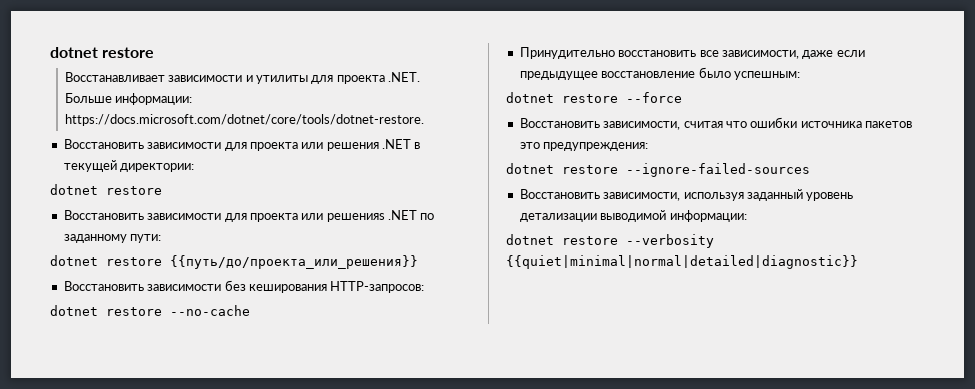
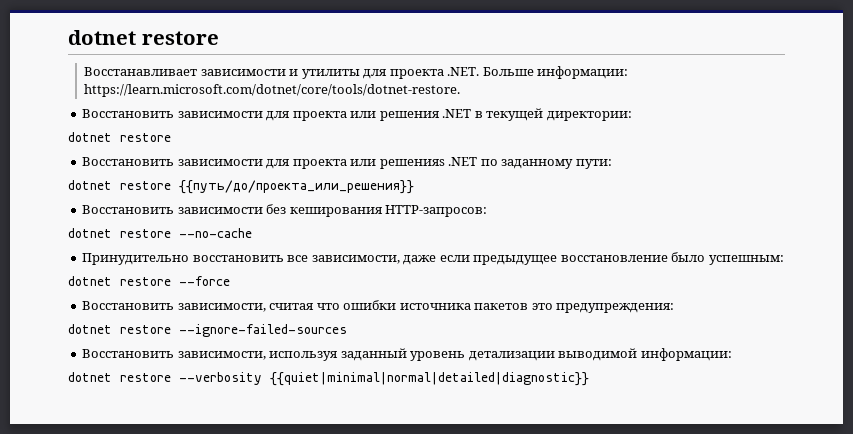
[64,114,424,126] https://docs.microsoft.com/dotnet/core/tools/dotnet-restore. -> [84,84,461,97] https://learn.microsoft.com/dotnet/core/tools/dotnet-restore.

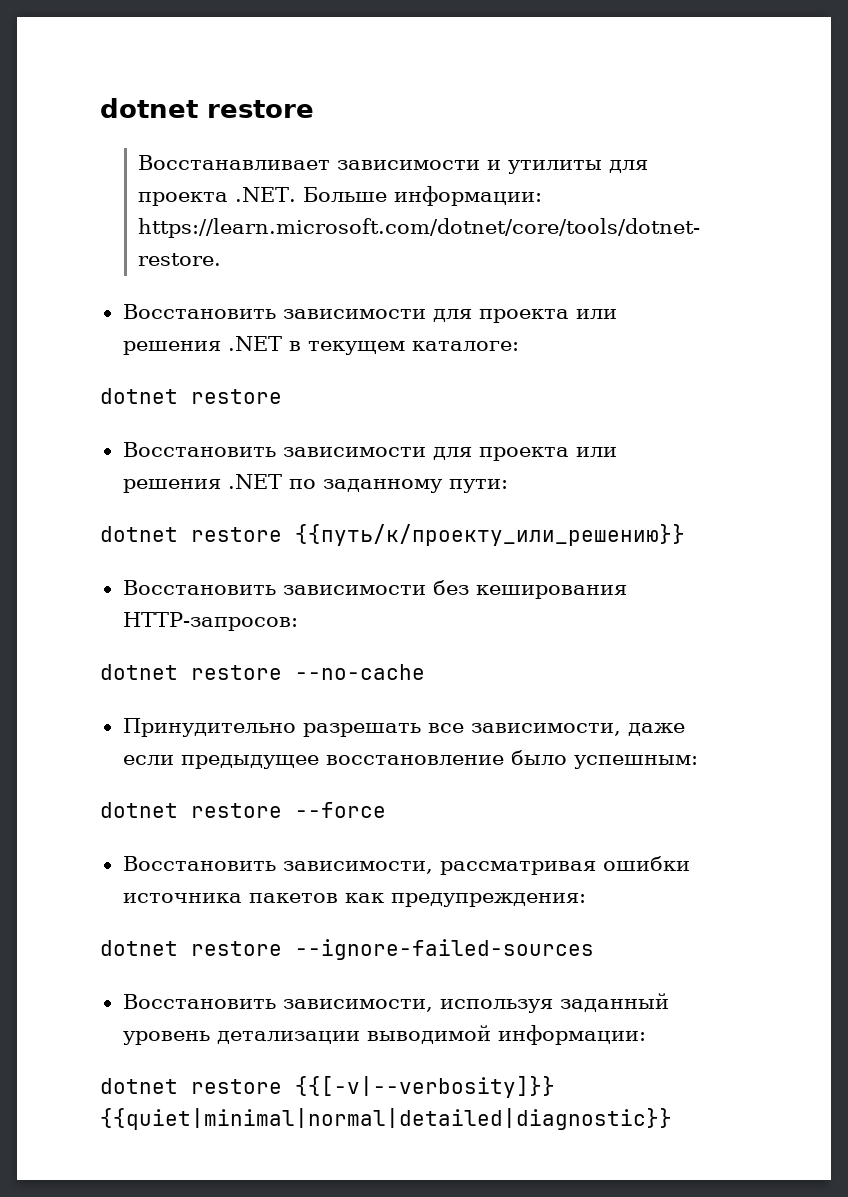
[486,108,632,121] текущей директории: -> [307,341,519,355] текущем каталоге:
[379,159,445,169] решенияs -> [122,479,221,493] решения
[179,180,414,194] {{путь/до/проекта_или_решения}} -> [295,524,685,546] {{путь/к/проекту_или_решению}}
[192,255,284,262] восстановить -> [302,723,421,737] разрешать
[269,303,340,310] считая что -> [439,861,596,875] рассматривая
[531,303,553,310] это -> [344,893,384,903] как
[179,372,262,385] --verbosity -> [295,1076,555,1098] {{[-v|--verbosity]}}

